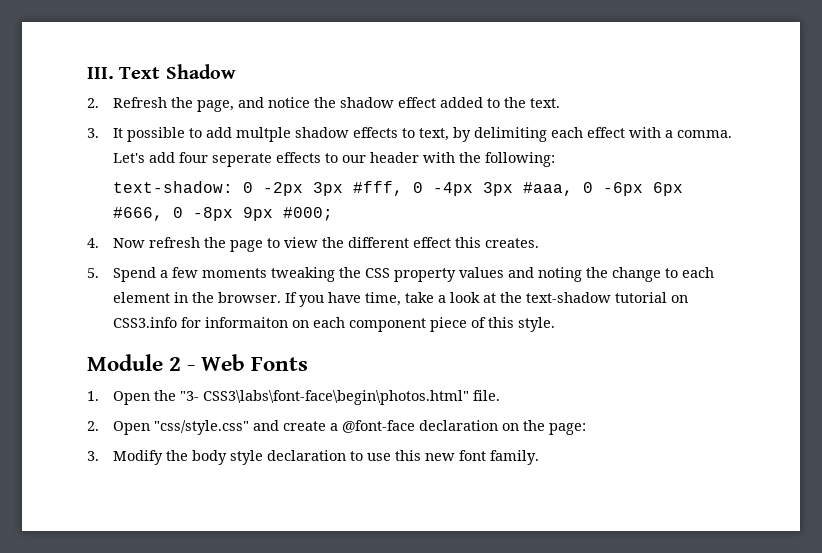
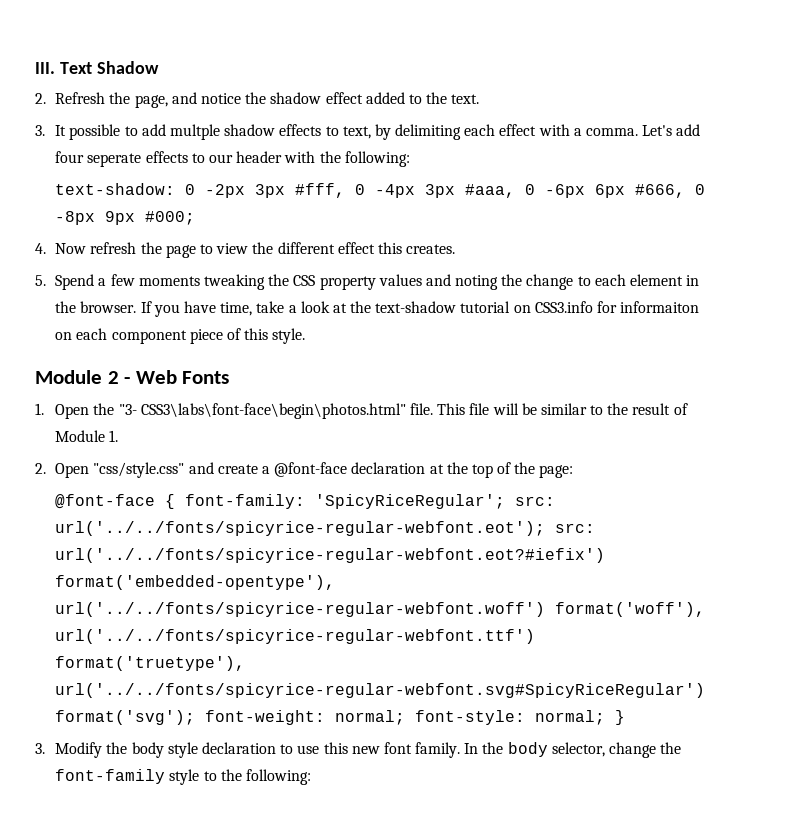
(501, 395) none -> [437,403,688,415] [55,430,119,442] This file will be similar to the result of Module 1.
[502,420,587,435] on the page: -> [429,462,574,478] [55,494,556,509] [55,521,596,536] [55,548,606,563] [55,575,336,590] [55,602,706,617] [55,629,536,644] [55,656,246,671] [55,683,706,698] [55,710,626,725] at the top of the page: // @font-face { font-family: 'SpicyRiceRegular'; src: url('../../fonts/spicyrice-regular-webfont.eot'); src: url('../../fonts/spicyrice-regular-webfont.eot?#iefix') format('embedded-opentype'), url('../../fonts/spicyrice-regular-webfont.woff') format('woff'), url('../../fonts/spicyrice-regular-webfont.ttf') format('truetype'), url('../../fonts/spicyrice-regular-webfont.svg#SpicyRiceRegular') format('svg'); font-weight: normal; font-style: normal; }
(540, 457) none -> [464,742,682,758] [55,769,311,785] In the body selector, change the font-family style to the following:

